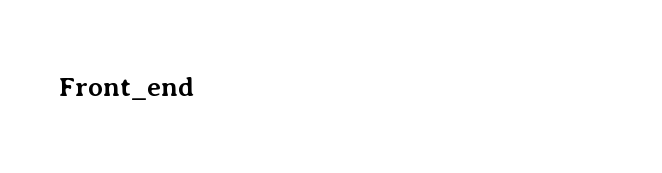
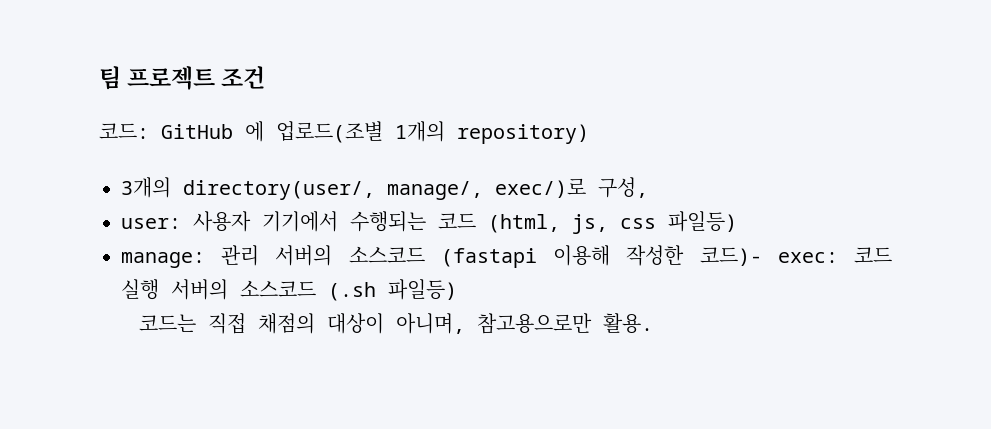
[59,77,194,100] Front_end -> [99,66,266,90] [99,121,589,144] [121,177,648,200] [121,211,737,234] [121,245,892,268] [121,279,457,301] [138,313,653,334] 팀 프로젝트 조건 // 코드: GitHub 에 업로드(조별 1개의 repository) // 3개의 directory(user/, manage/, exec/)로 구성, // user: 사용자 기기에서 수행되는 코드 (html, js, css 파일등) // manage: 관리 서버의 소스코드 (fastapi 이용해 작성한 코드)- exec: 코드 실행 서버의 소스코드 (.sh 파일등) // 코드는 직접 채점의 대상이 아니며, 참고용으로만 활용.

